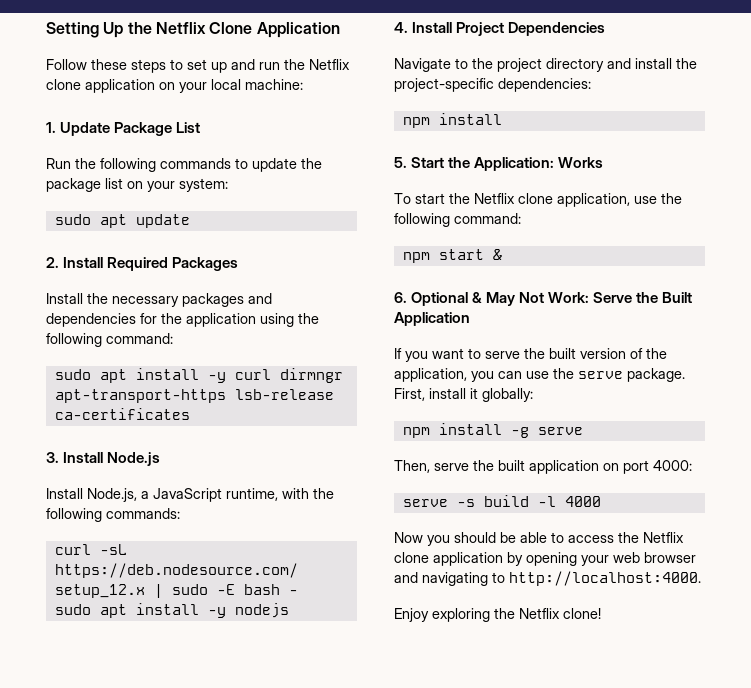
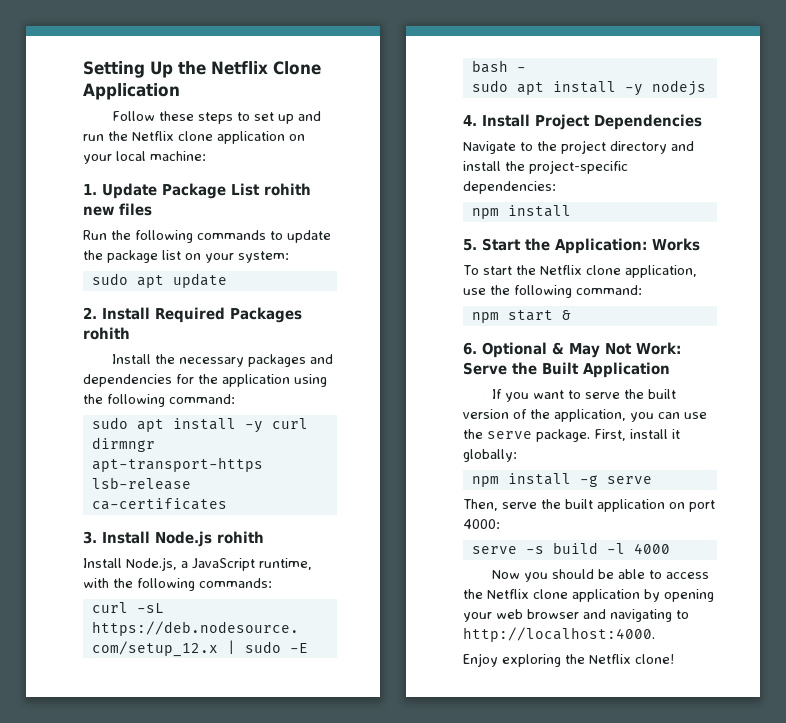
(201, 127) none -> [264,183,311,196] [83,203,152,216] rohith new files
(239, 264) none -> [83,327,130,340] rohith
(161, 459) none -> [217,531,264,544] rohith

